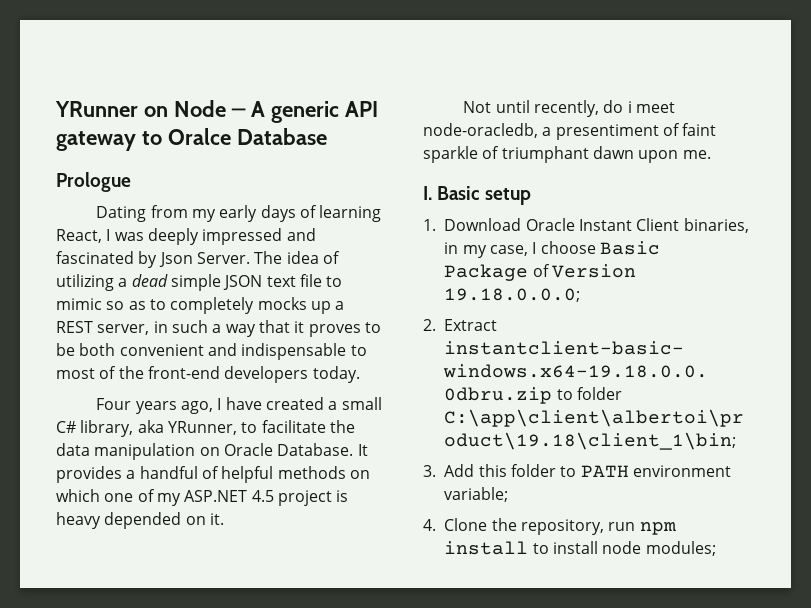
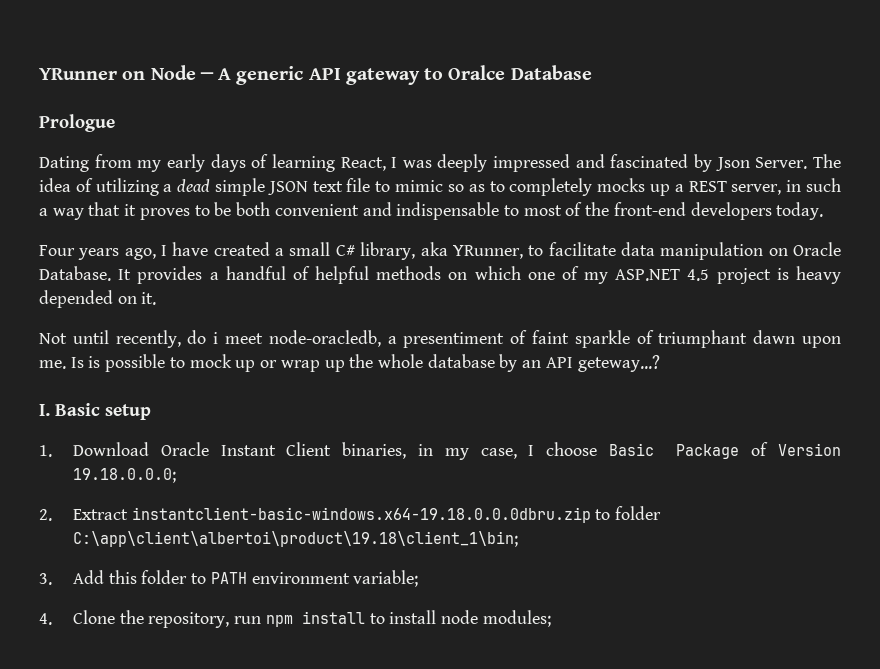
[329,420,355,433] the -> (616, 249) none
(711, 154) none -> [70,354,660,372] Is is possible to mock up or wrap up the whole database by an API geteway...?

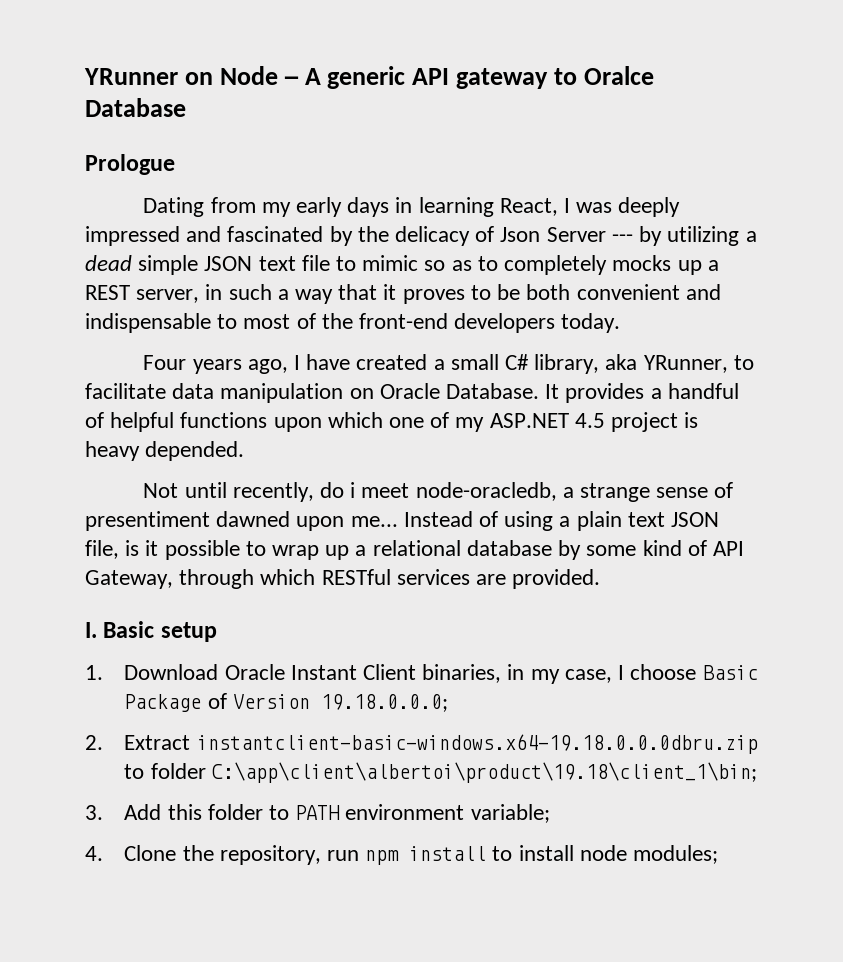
[251,154,269,168] of -> [395,197,413,213] in
[715,154,841,171] [39,178,93,192] Json Server. The idea of -> [357,226,663,246] the delicacy of Json Server --- by
[376,266,468,280] methods on -> [180,412,322,432] functions upon
[39,290,157,308] depended on it. -> [145,441,245,461] depended.
[403,330,841,348] [39,354,660,372] presentiment of faint sparkle of triumphant dawn upon me. Is is possible to mock up or wrap up the whole database by an API geteway...? -> [580,482,734,502] [85,511,720,531] [85,540,744,560] [85,569,601,589] strange sense of presentiment dawned upon me... Instead of using a plain text JSON file, is it possible to wrap up a relational database by some kind of API Gateway, through which RESTful services are provided.

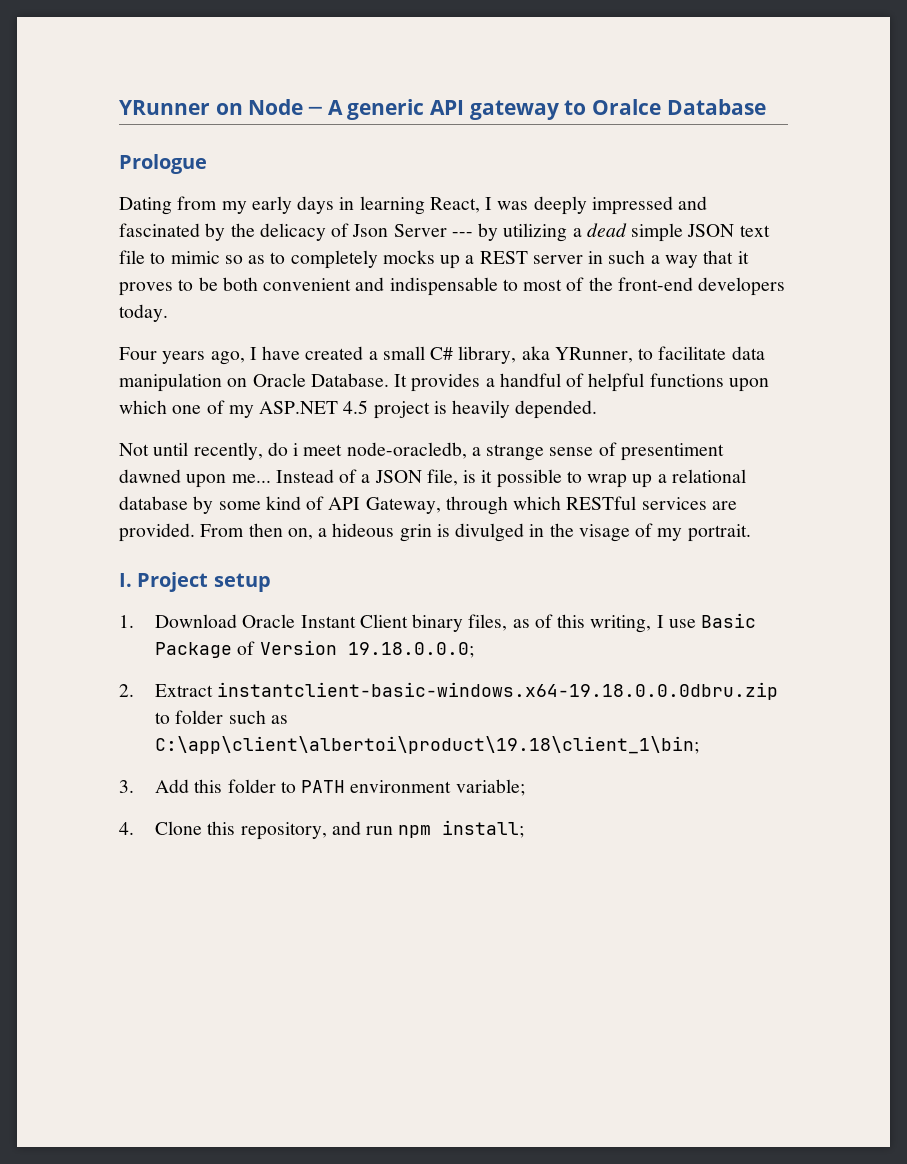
[136,289,200,303] server, -> [532,255,583,264] server
[85,441,140,461] heavy -> [452,400,511,418] heavily
[504,511,665,531] using a plain text -> [361,474,371,483] a
[85,621,155,638] // I. Basic -> [200,523,751,542] [119,572,209,592] From then on, a hideous grin is divulged in the visage of my portrait. // I. Project
[422,664,697,684] binaries, in my case, I choose -> [412,614,696,633] binary files, as of this writing, I use
(206, 771) none -> [228,710,288,724] such as
[182,845,719,865] the repository, run npm install to install node modules; -> [207,820,525,840] this repository, and run npm install;

